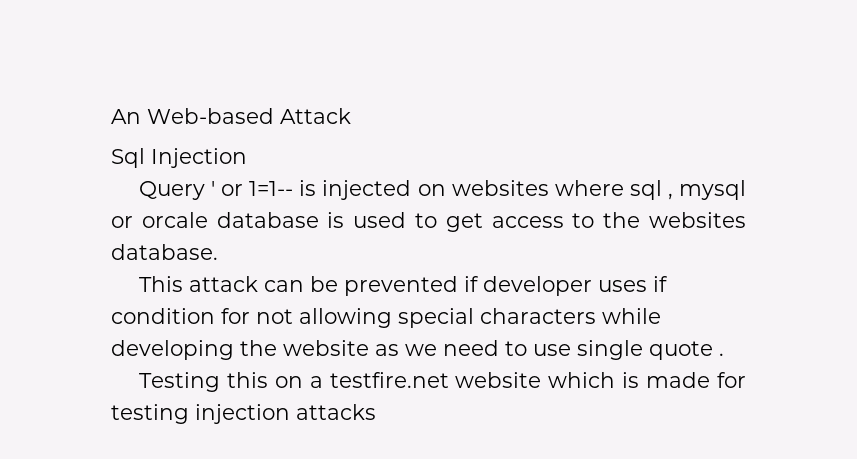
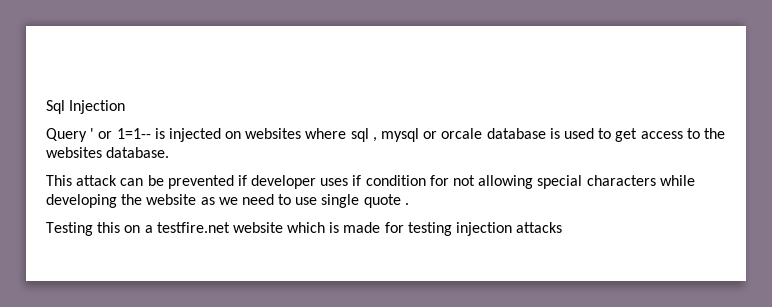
[111,108,351,124] An Web-based Attack // -> (46, 107) none

